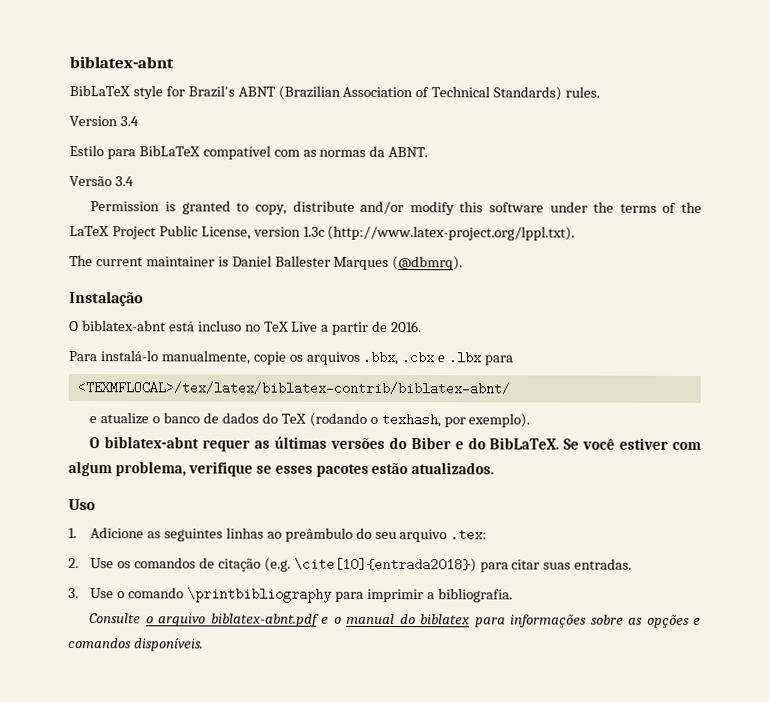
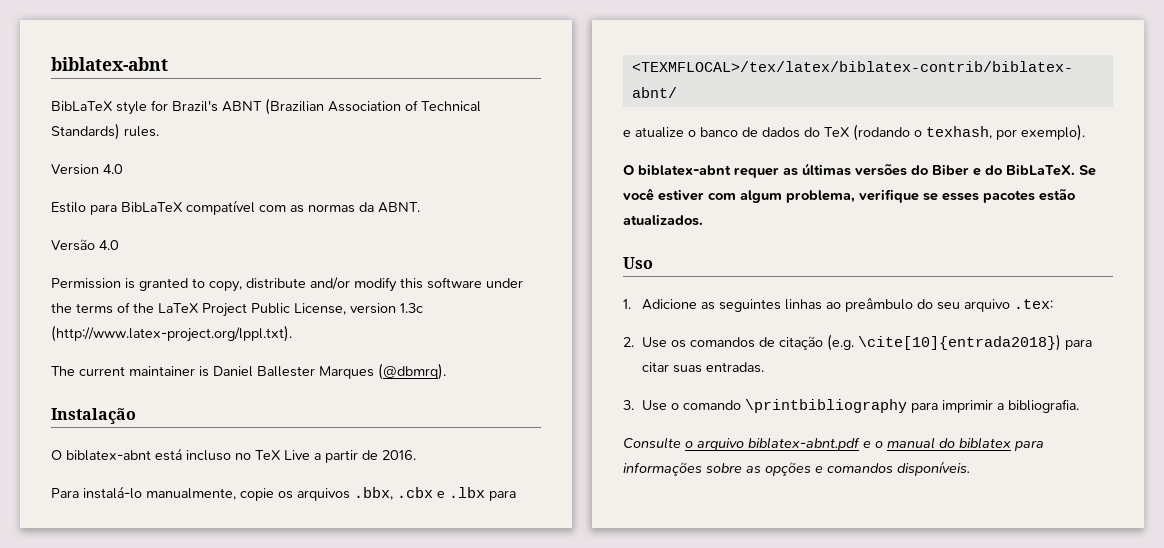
[119,116,139,127] 3.4 -> [103,164,123,174] 4.0
[114,176,134,187] 3.4 -> [99,240,119,250] 4.0

